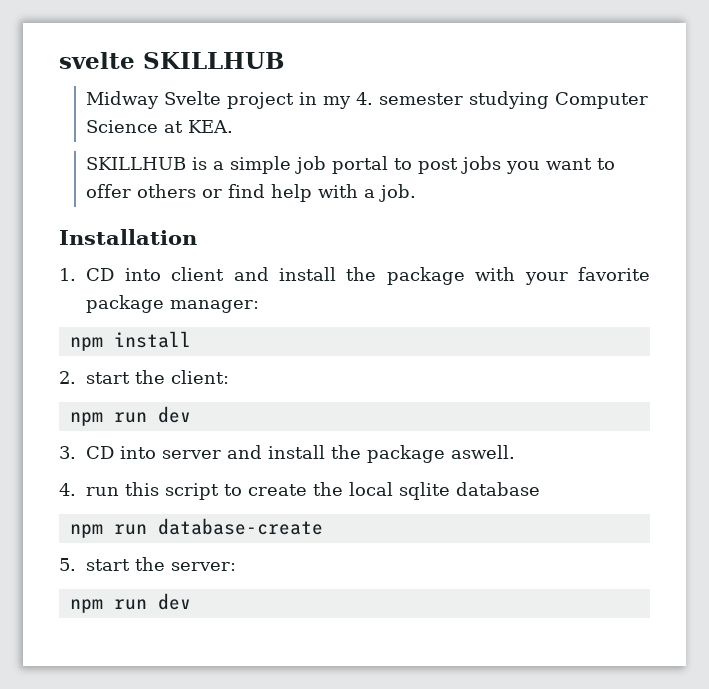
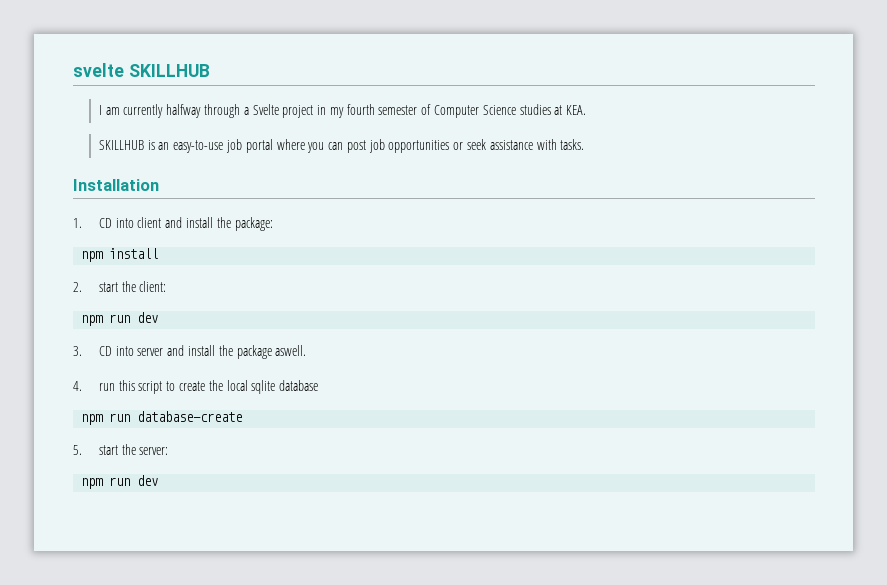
[86,91,160,109] Midway -> [98,104,249,118] I am currently halfway through a
[356,91,550,109] 4. semester studying -> [346,104,432,115] fourth semester of
(159, 126) none -> [519,104,551,115] studies
[213,156,616,174] [86,184,417,202] a simple job portal to post jobs you want to offer others or find help with a job. -> [158,139,585,153] an easy-to-use job portal where you can post job opportunities or seek assistance with tasks.
[386,267,650,285] [86,295,260,313] package with your favorite package manager: -> [234,217,273,231] package:

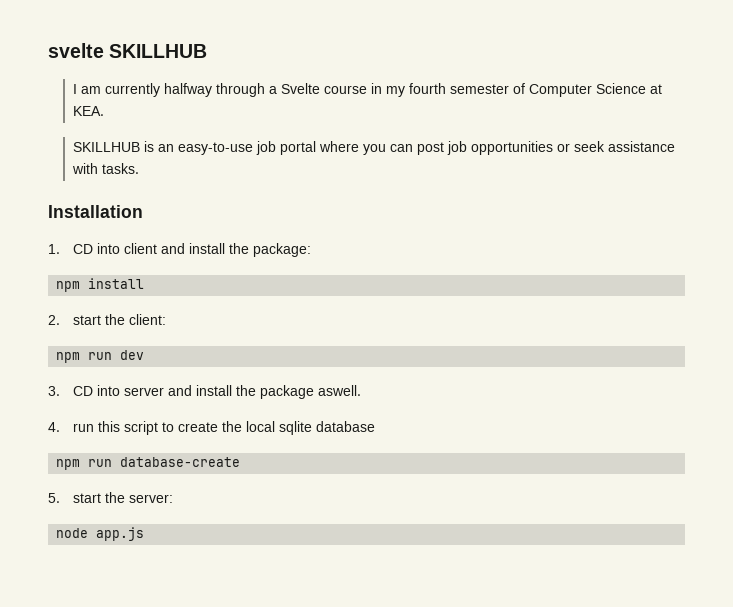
[282,105,314,118] project -> [323,85,367,94] course
[519,104,551,115] studies -> (646, 88) none
[81,475,159,489] npm run dev -> [56,527,145,541] node app.js

